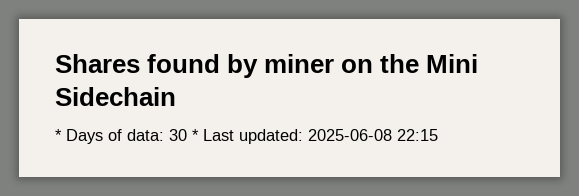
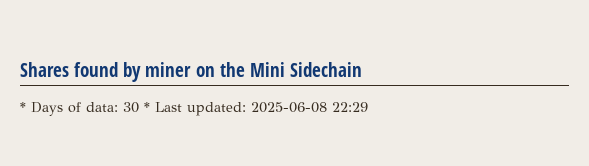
[397,129,438,141] 22:15 -> [332,102,368,112] 22:29

